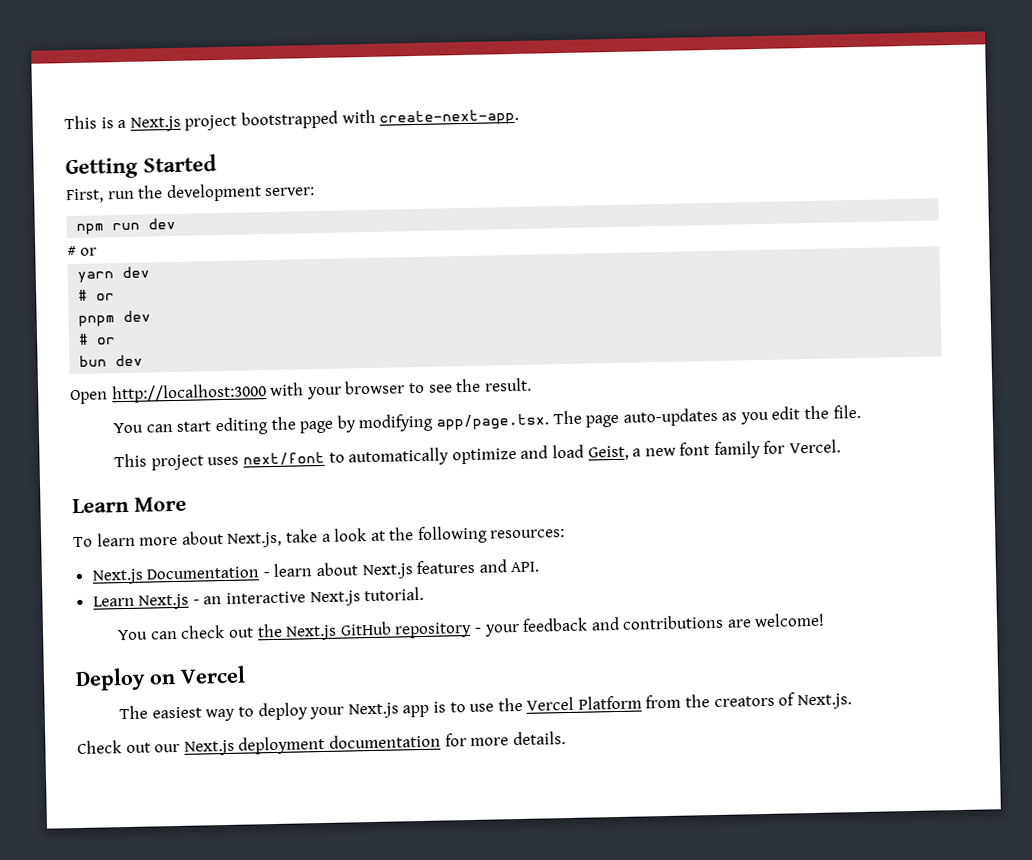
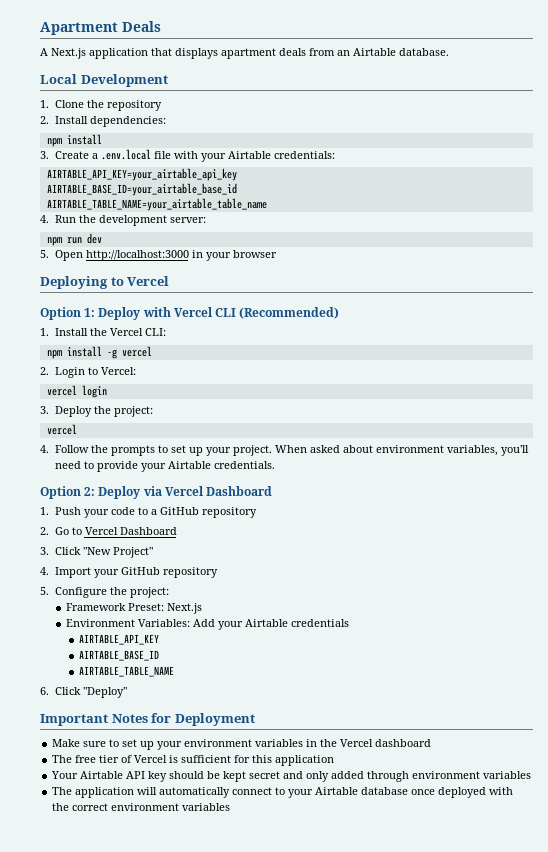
[64,108,520,132] [65,154,217,180] [65,188,135,204] This is a Next.js project bootstrapped with create-next-app. // Getting Started // First, run -> [40,21,161,35] [40,48,449,59] [40,74,168,87] [40,100,162,111] [40,116,166,127] [46,134,102,147] [40,149,335,162] [46,168,237,181] [46,183,237,196] [46,198,267,211] [40,215,76,223] Apartment Deals // A Next.js application that displays apartment deals from an Airtable database. // Local Development // 1. Clone the repository // 2. Install dependencies: // npm install // 3. Create a .env.local file with your Airtable credentials: // AIRTABLE_API_KEY=your_airtable_api_key // AIRTABLE_BASE_ID=your_airtable_base_id // AIRTABLE_TABLE_NAME=your_airtable_table_name // 4. Run
[67,245,97,257] [77,266,151,283] [78,289,116,301] [78,310,152,327] [78,333,117,345] [79,354,144,367] # or // yarn dev // # or // pnpm dev // # or // bun dev // -> [40,250,49,258] 5.
[269,382,305,397] with -> [191,250,203,258] in
[408,377,532,394] [113,404,861,436] [114,439,842,471] [72,496,187,514] [73,525,566,548] [91,559,540,585] [92,586,425,610] [118,612,826,641] [75,665,246,692] [119,692,852,722] [77,731,566,756] to see the result. // You can start editing the page by modifying app/page.tsx. The page auto-updates as you edit the file. // This project uses next/font to automatically optimize and load Geist, a new font family for Vercel. // Learn More // To learn more about Next.js, take a look at the following resources: // Next.js Documentation - learn about Next.js features and API. // Learn Next.js - an interactive Next.js tutorial. // You can check out the Next.js GitHub repository - your feedback and contributions are welcome! // Deploy on Vercel // The easiest way to deploy your Next.js app is to use the Vercel Platform from the creators of Next.js. // Check out our Next.js deployment documentation for more details. -> [40,276,170,289] [40,307,340,320] [40,328,166,336] [46,346,152,359] [40,367,136,378] [46,385,107,398] [40,406,153,417] [46,424,77,435] [40,445,529,456] [54,461,275,472] [40,486,273,499] [40,507,257,518] [40,527,177,535] [40,547,153,558] [40,567,218,578] [40,587,169,598] [65,603,202,614] [65,619,349,630] [79,634,160,645] [79,650,160,661] [79,666,175,677] [40,687,127,698] [40,713,255,726] [52,739,432,750] [52,755,335,766] [51,771,532,782] [52,787,514,798] [52,803,231,811] // Deploying to Vercel // Option 1: Deploy with Vercel CLI (Recommended) // 1. Install the Vercel CLI: // npm install -g vercel // 2. Login to Vercel: // vercel login // 3. Deploy the project: // vercel // 4. Follow the prompts to set up your project. When asked about environment variables, you'll need to provide your Airtable credentials. // Option 2: Deploy via Vercel Dashboard // 1. Push your code to a GitHub repository // 2. Go to Vercel Dashboard // 3. Click "New Project" // 4. Import your GitHub repository // 5. Configure the project: // Framework Preset: Next.js // Environment Variables: Add your Airtable credentials // AIRTABLE_API_KEY // AIRTABLE_BASE_ID // AIRTABLE_TABLE_NAME // 6. Click "Deploy" // Important Notes for Deployment // Make sure to set up your environment variables in the Vercel dashboard // The free tier of Vercel is sufficient for this application // Your Airtable API key should be kept secret and only added through environment variables // The application will automatically connect to your Airtable database once deployed with the correct environment variables

